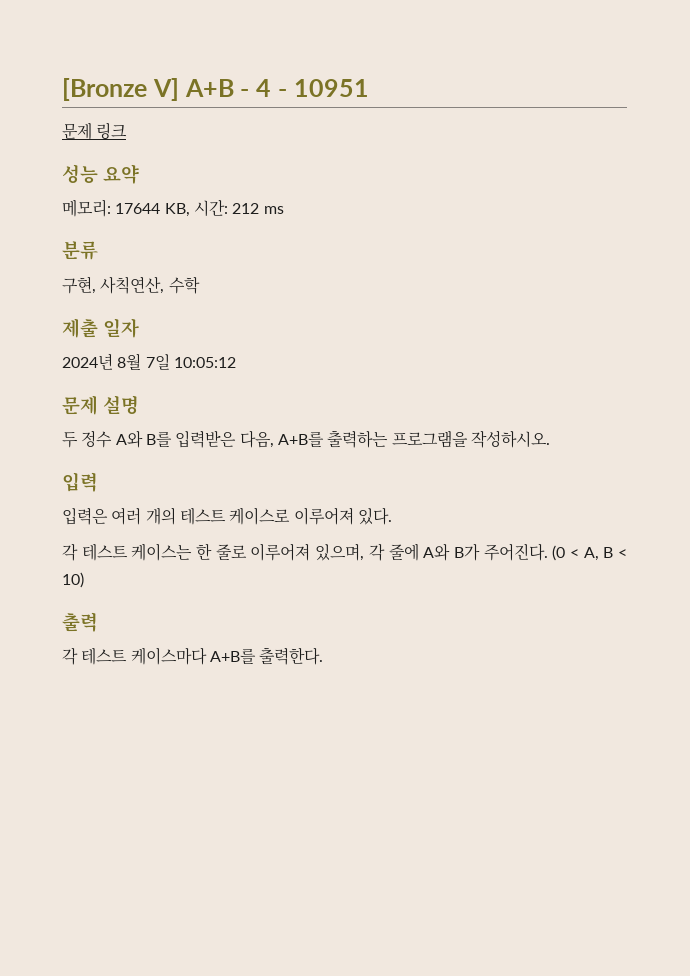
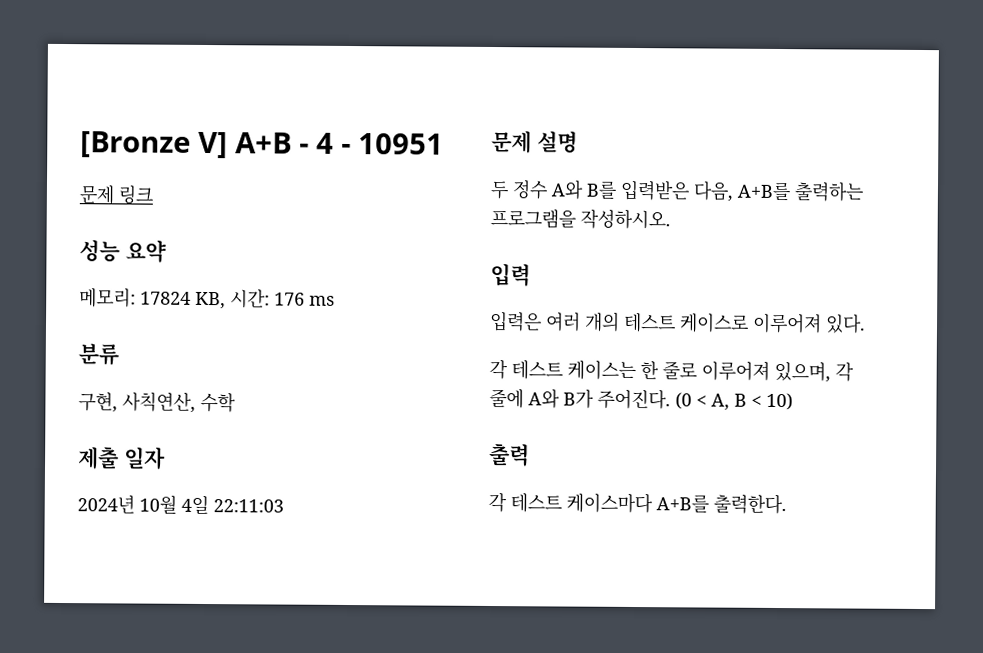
[115,203,161,214] 17644 -> [140,291,191,305] 17824
[232,203,260,214] 212 -> [274,292,305,306] 176
[117,353,236,370] 8월 7일 10:05:12 -> [139,495,284,515] 10월 4일 22:11:03

